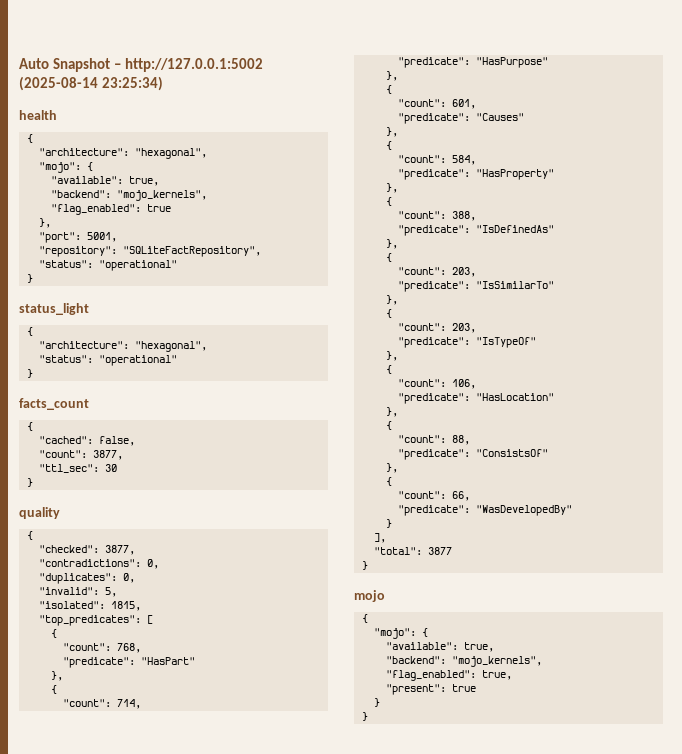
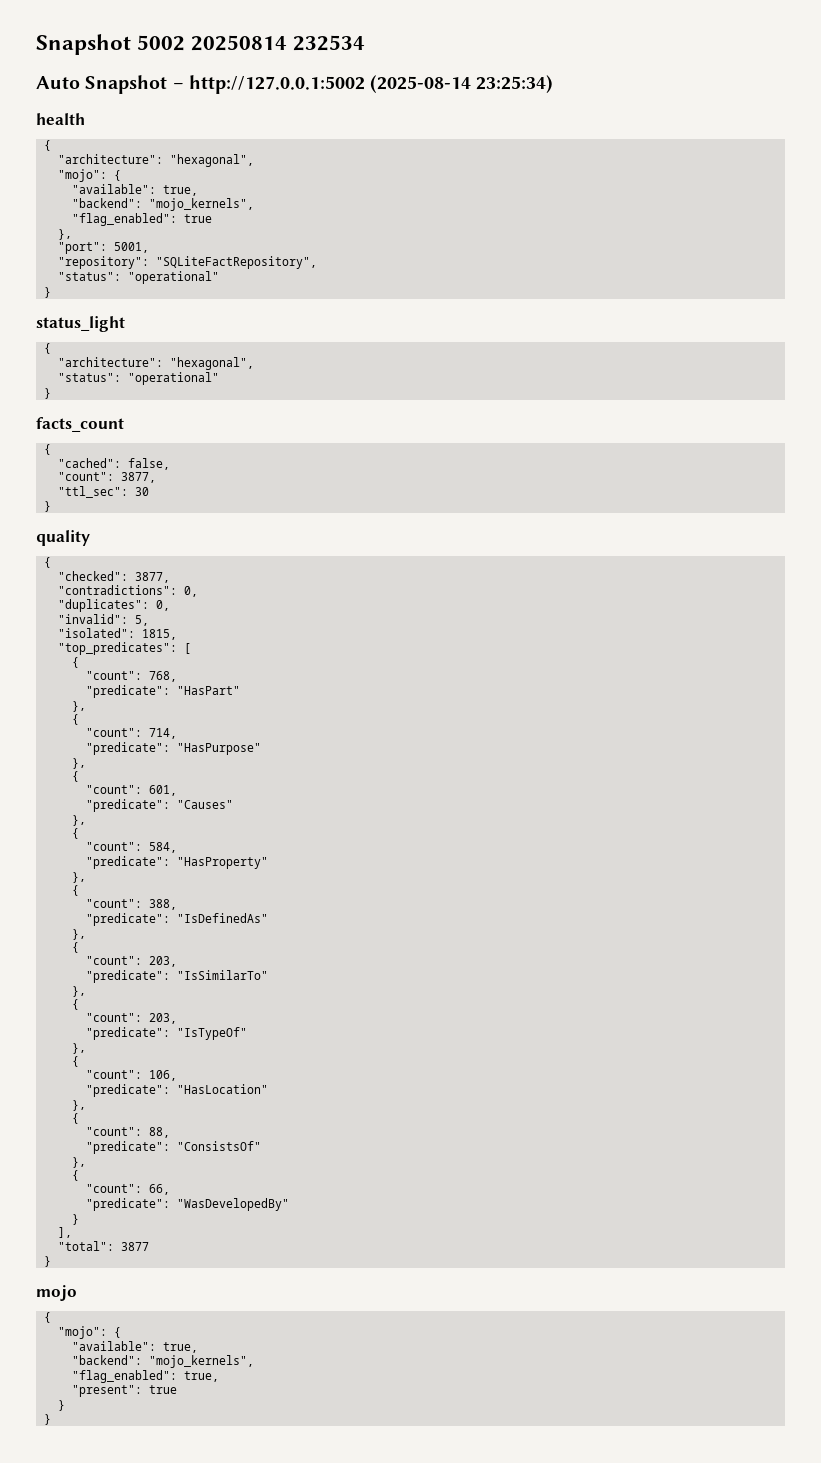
(19, 63) none -> [36,34,366,55] Snapshot 5002 20250814 232534 //

